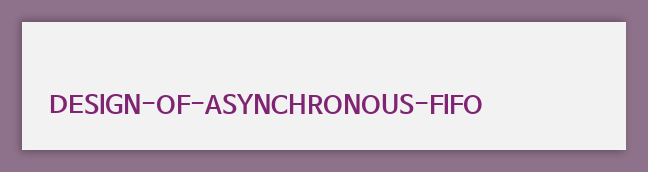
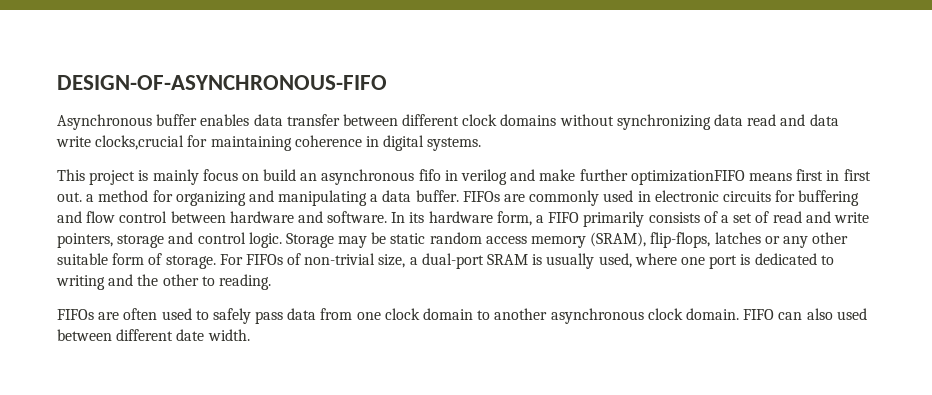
(483, 104) none -> [57,114,839,130] [56,135,482,151] [57,169,871,185] [57,190,860,206] [57,211,869,227] [57,232,849,248] [57,253,834,269] [56,274,271,290] [57,308,867,324] [57,329,250,341] // Asynchronous buffer enables data transfer between different clock domains without synchronizing data read and data write clocks,crucial for maintaining coherence in digital systems. // This project is mainly focus on build an asynchronous fifo in verilog and make further optimizationFIFO means first in first out. a method for organizing and manipulating a data buffer. FIFOs are commonly used in electronic circuits for buffering and flow control between hardware and software. In its hardware form, a FIFO primarily consists of a set of read and write pointers, storage and control logic. Storage may be static random access memory (SRAM), flip-flops, latches or any other suitable form of storage. For FIFOs of non-trivial size, a dual-port SRAM is usually used, where one port is dedicated to writing and the other to reading. // FIFOs are often used to safely pass data from one clock domain to another asynchronous clock domain. FIFO can also used between different date width.

